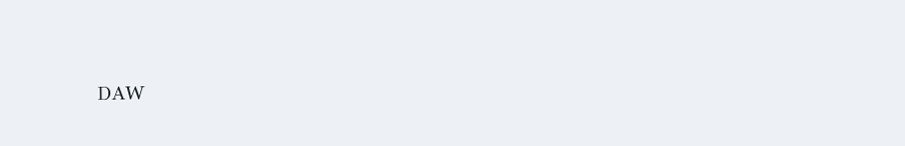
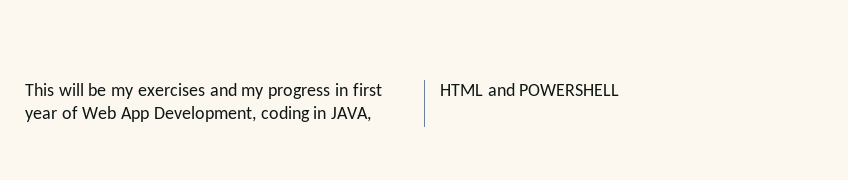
[97,85,146,101] DAW -> [25,83,382,99] [25,106,372,122] [440,83,620,96] This will be my exercises and my progress in first year of Web App Development, coding in JAVA, HTML and POWERSHELL

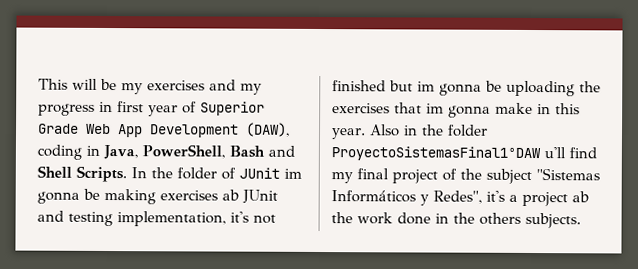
[82,106,372,122] [440,83,620,96] Web App Development, coding in JAVA, HTML and POWERSHELL -> [200,101,265,116] [38,122,290,138] [37,144,295,160] [37,165,302,183] [37,188,278,205] [37,210,276,227] [332,80,601,97] [332,102,580,118] [331,124,488,140] [331,146,597,162] [331,168,600,185] [331,190,589,207] [331,212,581,229] Superior Grade Web App Development (DAW), coding in Java, PowerShell, Bash and Shell Scripts. In the folder of JUnit im gonna be making exercises ab JUnit and testing implementation, it's not finished but im gonna be uploading the exercises that im gonna make in this year. Also in the folder ProyectoSistemasFinal1ºDAW u'll find my final project of the subject "Sistemas Informáticos y Redes", it's a project ab the work done in the others subjects.

